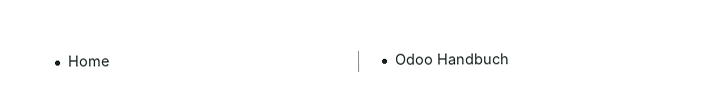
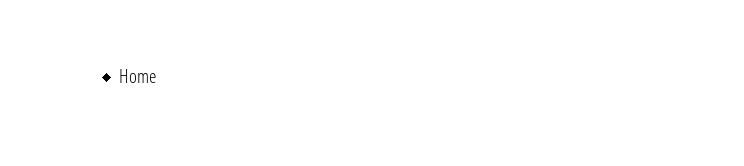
[394,53,510,66] // Odoo Handbuch -> (157, 76) none

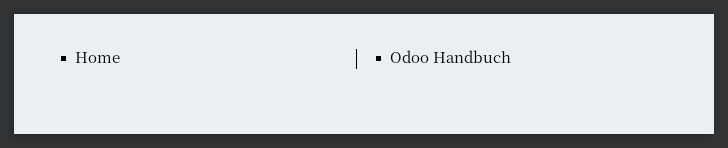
(157, 76) none -> [389,50,511,63] // Odoo Handbuch

